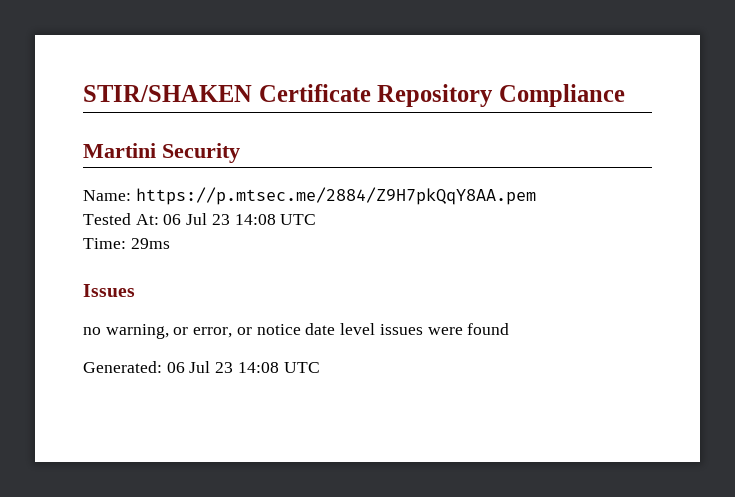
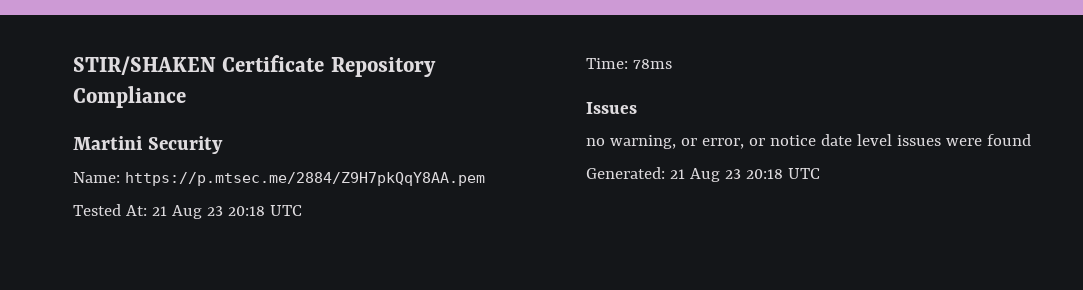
[163,213,276,225] 06 Jul 23 14:08 -> [151,205,265,219] 21 Aug 23 20:18
[130,238,170,249] 29ms -> [632,59,672,69] 78ms
[166,361,279,373] 06 Jul 23 14:08 -> [669,168,783,182] 21 Aug 23 20:18

